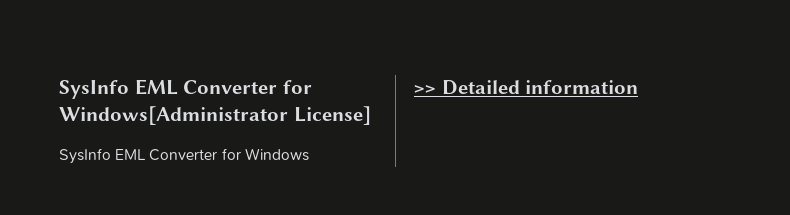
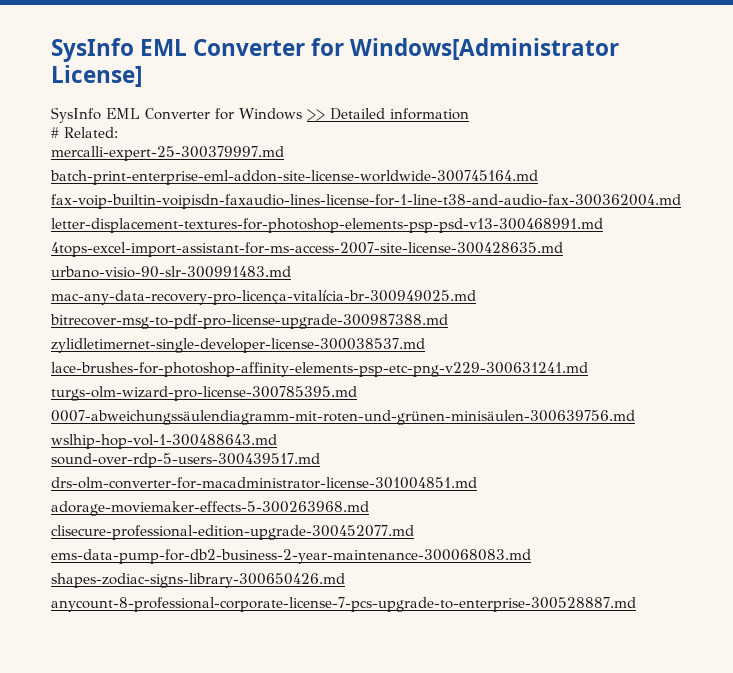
(309, 154) // -> (302, 114) none
(639, 87) none -> [51,127,118,138] [51,146,284,161] [50,170,538,185] [51,194,681,209] [51,218,603,233] [51,242,563,257] [51,266,291,278] [51,290,476,305] [50,314,448,329] [51,338,425,353] [51,362,588,377] [51,386,357,401] [51,410,635,425] [51,434,277,449] [51,453,320,468] [51,477,477,489] [51,501,369,516] [51,525,414,540] [51,549,531,564] [51,573,345,588] [51,597,636,612] // # Related: // mercalli-expert-25-300379997.md // batch-print-enterprise-eml-addon-site-license-worldwide-300745164.md // fax-voip-builtin-voipisdn-faxaudio-lines-license-for-1-line-t38-and-audio-fax-300362004.md // letter-displacement-textures-for-photoshop-elements-psp-psd-v13-300468991.md // 4tops-excel-import-assistant-for-ms-access-2007-site-license-300428635.md // urbano-visio-90-slr-300991483.md // mac-any-data-recovery-pro-licença-vitalícia-br-300949025.md // bitrecover-msg-to-pdf-pro-license-upgrade-300987388.md // zylidletimernet-single-developer-license-300038537.md // lace-brushes-for-photoshop-affinity-elements-psp-etc-png-v229-300631241.md // turgs-olm-wizard-pro-license-300785395.md // 0007-abweichungssäulendiagramm-mit-roten-und-grünen-minisäulen-300639756.md // wslhip-hop-vol-1-300488643.md // sound-over-rdp-5-users-300439517.md // drs-olm-converter-for-macadministrator-license-301004851.md // adorage-moviemaker-effects-5-300263968.md // clisecure-professional-edition-upgrade-300452077.md // ems-data-pump-for-db2-business-2-year-maintenance-300068083.md // shapes-zodiac-signs-library-300650426.md // anycount-8-professional-corporate-license-7-pcs-upgrade-to-enterprise-300528887.md

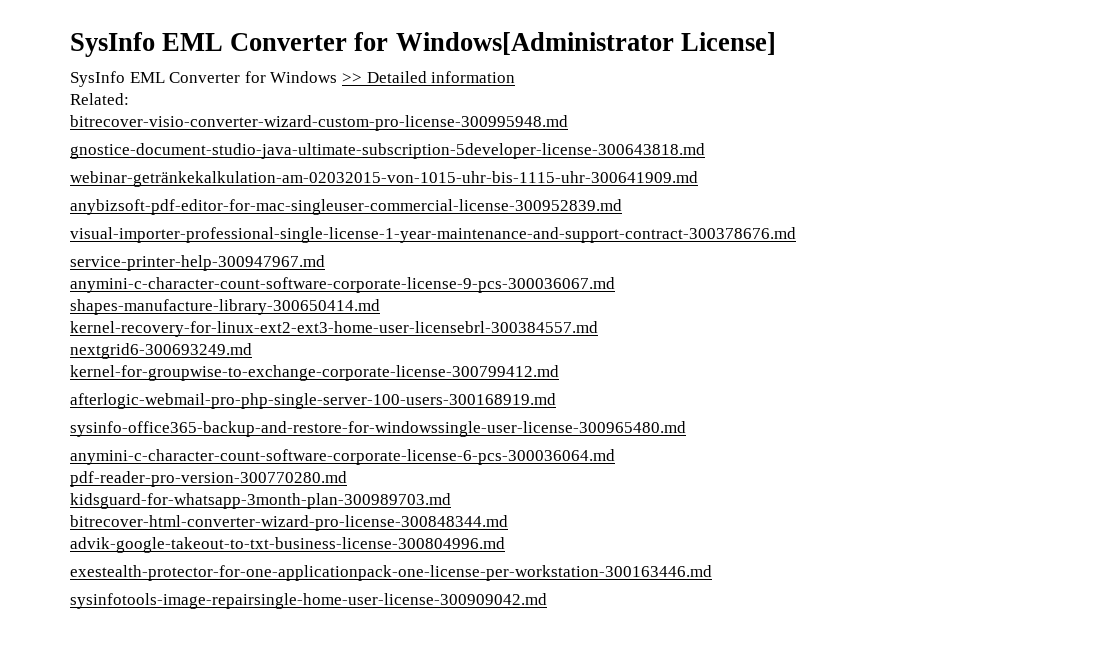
[51,127,59,138] # -> (516, 77) none
[51,146,284,161] [50,170,538,185] [51,194,681,209] [51,218,603,233] [51,242,563,257] [51,266,291,278] [51,290,476,305] [50,314,448,329] [51,338,425,353] [51,362,588,377] [51,386,357,401] [51,410,635,425] [51,434,277,449] [51,453,320,468] [51,477,477,489] [51,501,369,516] [51,525,414,540] [51,549,531,564] [51,573,345,588] [51,597,636,612] mercalli-expert-25-300379997.md // batch-print-enterprise-eml-addon-site-license-worldwide-300745164.md // fax-voip-builtin-voipisdn-faxaudio-lines-license-for-1-line-t38-and-audio-fax-300362004.md // letter-displacement-textures-for-photoshop-elements-psp-psd-v13-300468991.md // 4tops-excel-import-assistant-for-ms-access-2007-site-license-300428635.md // urbano-visio-90-slr-300991483.md // mac-any-data-recovery-pro-licença-vitalícia-br-300949025.md // bitrecover-msg-to-pdf-pro-license-upgrade-300987388.md // zylidletimernet-single-developer-license-300038537.md // lace-brushes-for-photoshop-affinity-elements-psp-etc-png-v229-300631241.md // turgs-olm-wizard-pro-license-300785395.md // 0007-abweichungssäulendiagramm-mit-roten-und-grünen-minisäulen-300639756.md // wslhip-hop-vol-1-300488643.md // sound-over-rdp-5-users-300439517.md // drs-olm-converter-for-macadministrator-license-301004851.md // adorage-moviemaker-effects-5-300263968.md // clisecure-professional-edition-upgrade-300452077.md // ems-data-pump-for-db2-business-2-year-maintenance-300068083.md // shapes-zodiac-signs-library-300650426.md // anycount-8-professional-corporate-license-7-pcs-upgrade-to-enterprise-300528887.md -> [70,115,568,131] [70,143,705,159] [70,171,698,187] [70,199,622,215] [70,227,796,243] [70,255,325,271] [70,277,615,293] [70,299,380,315] [70,321,598,337] [70,343,252,359] [70,365,559,381] [70,393,556,409] [70,421,686,437] [70,449,615,465] [70,471,347,487] [70,493,451,509] [70,515,508,531] [70,537,505,553] [70,565,712,581] [70,593,547,609] bitrecover-visio-converter-wizard-custom-pro-license-300995948.md // gnostice-document-studio-java-ultimate-subscription-5developer-license-300643818.md // webinar-getränkekalkulation-am-02032015-von-1015-uhr-bis-1115-uhr-300641909.md // anybizsoft-pdf-editor-for-mac-singleuser-commercial-license-300952839.md // visual-importer-professional-single-license-1-year-maintenance-and-support-contract-300378676.md // service-printer-help-300947967.md // anymini-c-character-count-software-corporate-license-9-pcs-300036067.md // shapes-manufacture-library-300650414.md // kernel-recovery-for-linux-ext2-ext3-home-user-licensebrl-300384557.md // nextgrid6-300693249.md // kernel-for-groupwise-to-exchange-corporate-license-300799412.md // afterlogic-webmail-pro-php-single-server-100-users-300168919.md // sysinfo-office365-backup-and-restore-for-windowssingle-user-license-300965480.md // anymini-c-character-count-software-corporate-license-6-pcs-300036064.md // pdf-reader-pro-version-300770280.md // kidsguard-for-whatsapp-3month-plan-300989703.md // bitrecover-html-converter-wizard-pro-license-300848344.md // advik-google-takeout-to-txt-business-license-300804996.md // exestealth-protector-for-one-applicationpack-one-license-per-workstation-300163446.md // sysinfotools-image-repairsingle-home-user-license-300909042.md

